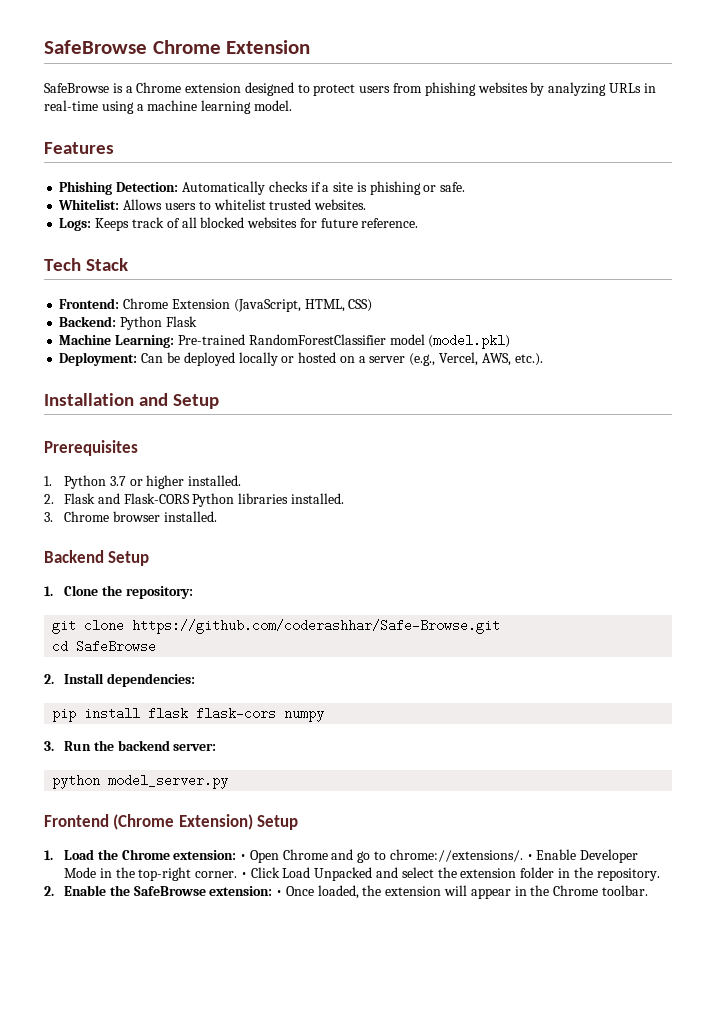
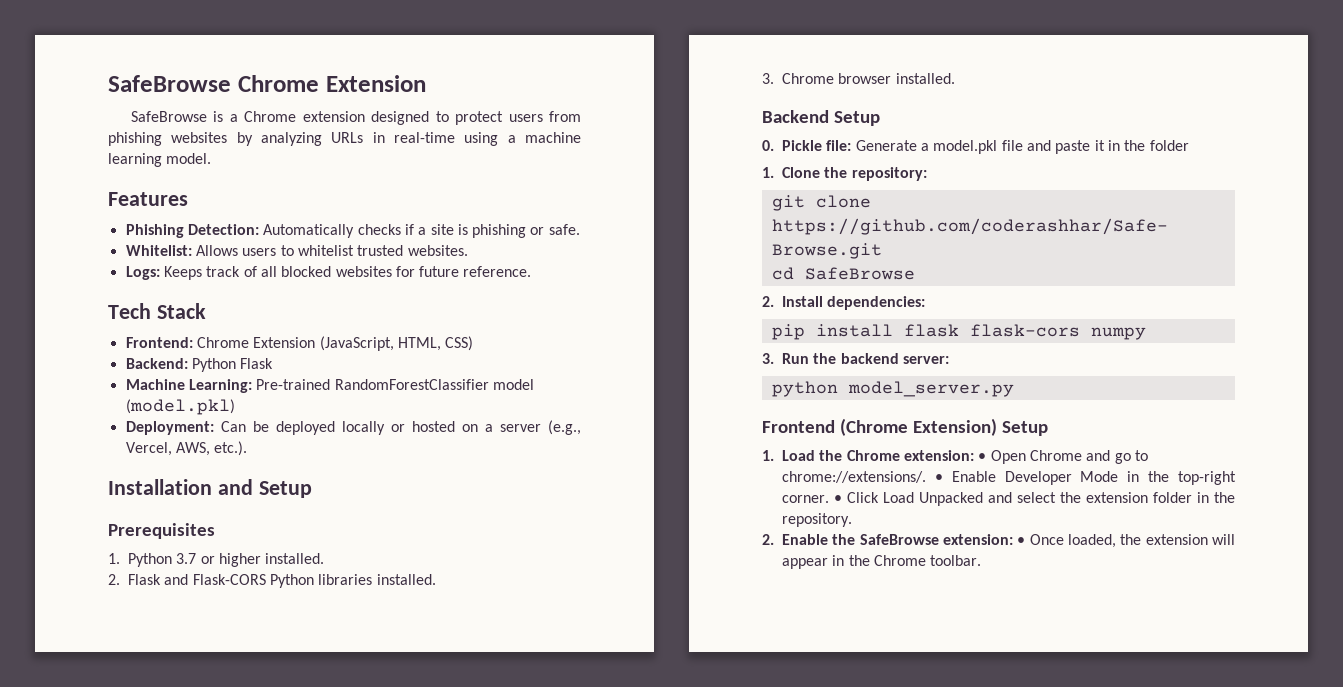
(150, 558) none -> [762,140,1189,154] // 0. Pickle file: Generate a model.pkl file and paste it in the folder

